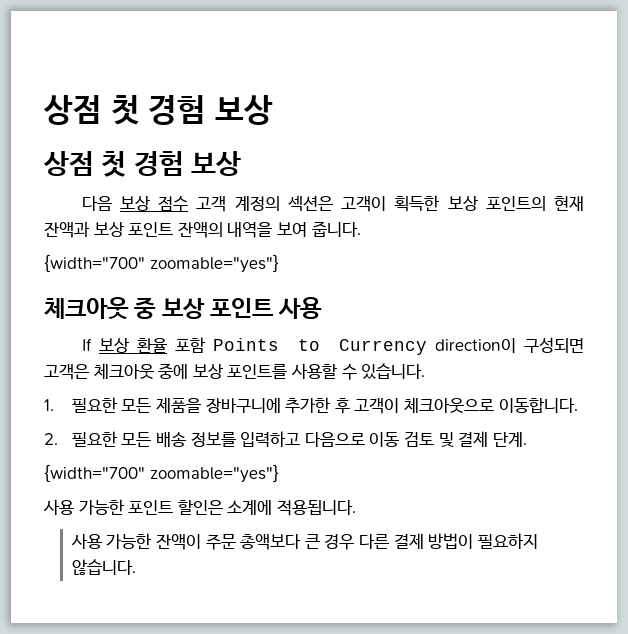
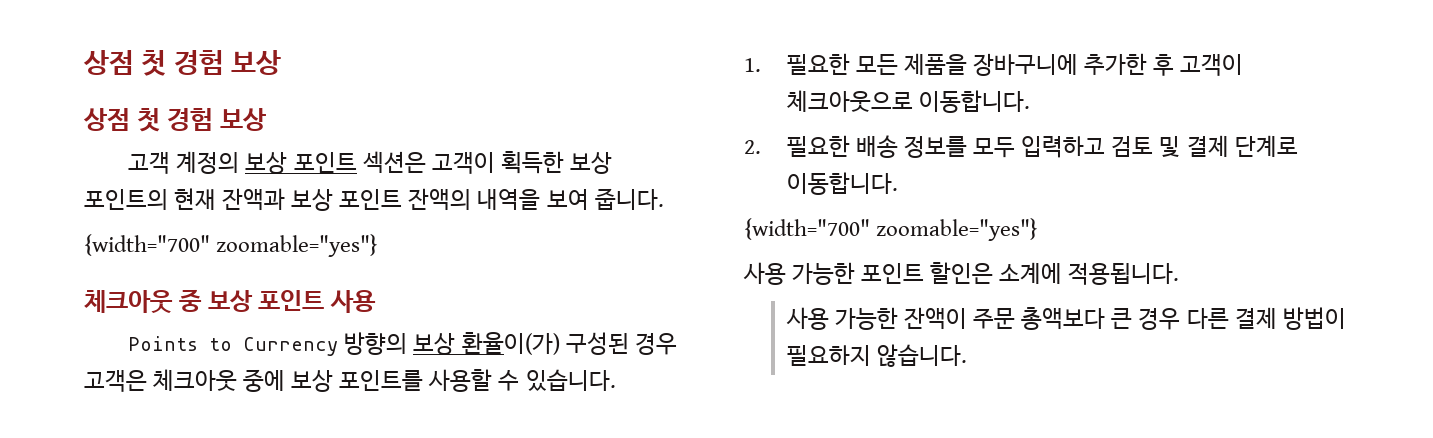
[81,196,280,212] 다음 보상 점수 고객 계정의 -> [128,151,357,174] 고객 계정의 보상 포인트
[81,337,584,355] If 보상 환율 포함 Points to Currency direction이 구성되면 -> [128,332,677,356] Points to Currency 방향의 보상 환율이(가) 구성된 경우
[121,432,152,447] 모든 -> (850, 146) none
[240,431,400,447] 입력하고 다음으로 이동 -> [973,136,1106,158] 모두 입력하고
[492,432,527,447] 단계. -> [1234,135,1298,157] [786,172,898,195] 단계로 이동합니다.

